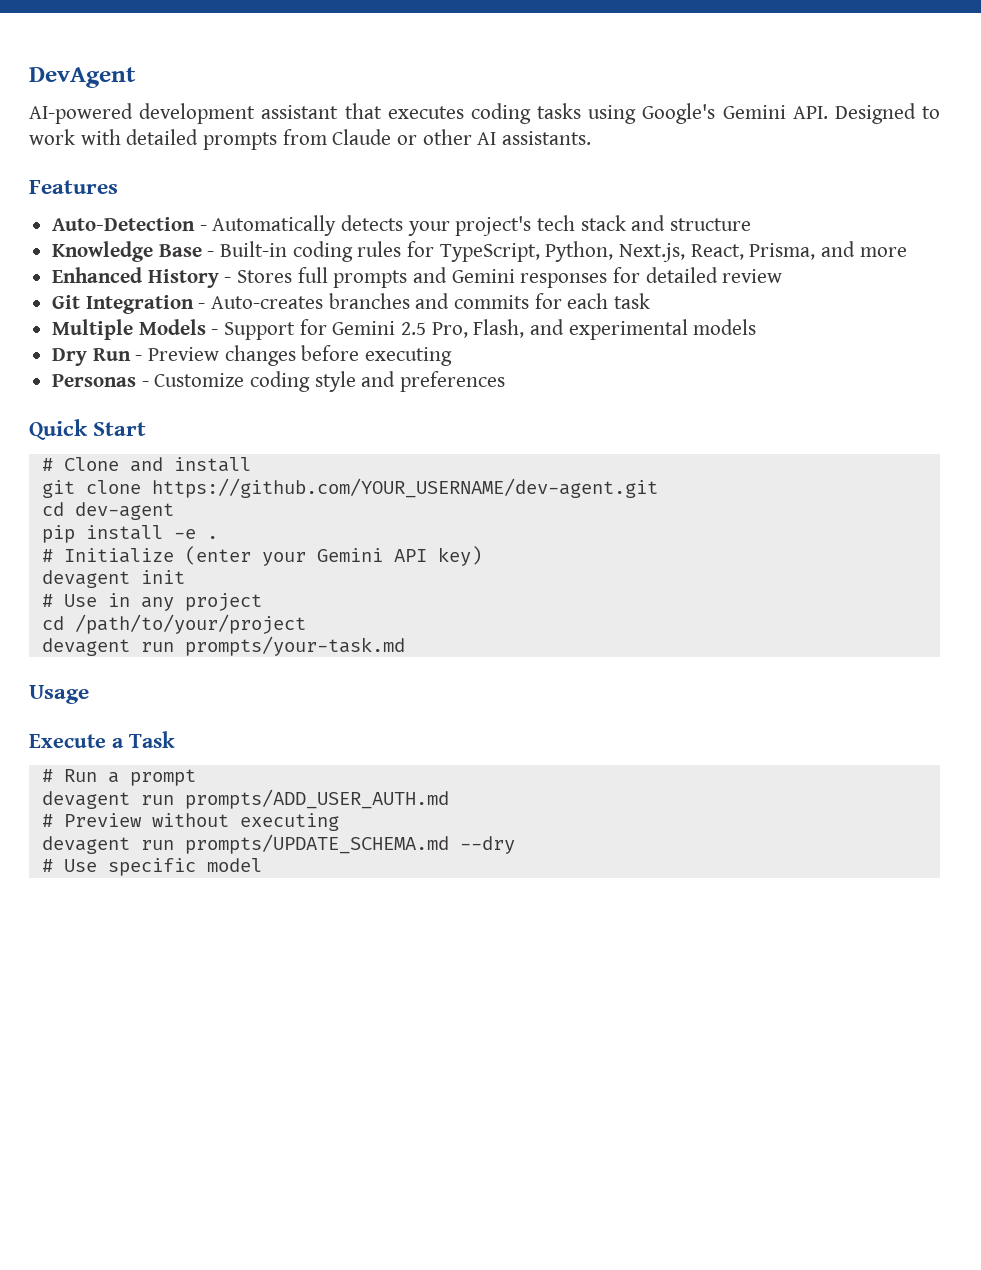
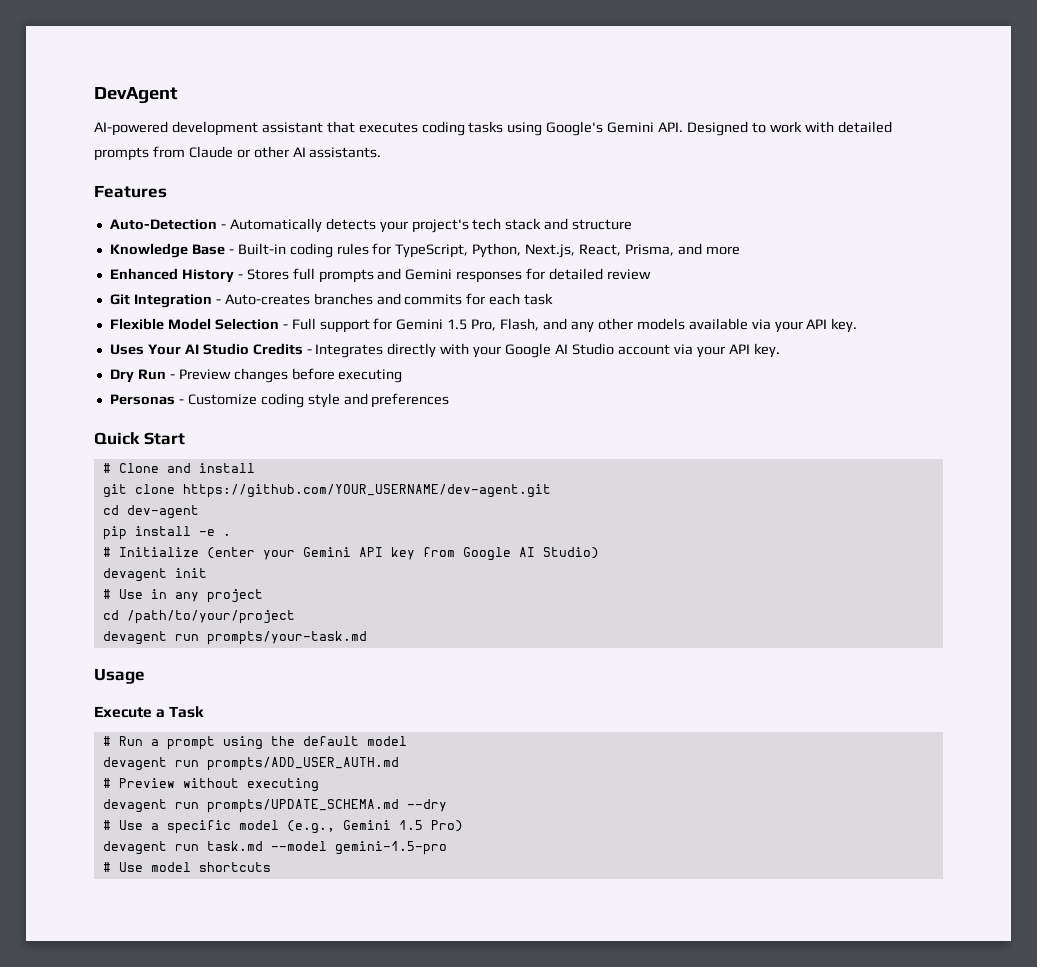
[52,319,296,340] Multiple Models - Support -> [109,318,370,333] Flexible Model Selection - Full support
[401,322,427,335] 2.5 -> [447,319,468,330] 1.5
[568,319,688,340] experimental -> [570,318,633,333] any other
(757, 327) none -> [688,318,858,333] [109,343,780,358] available via your API key. // Uses Your AI Studio Credits - Integrates directly with your Google AI Studio account via your API key.
[437,546,482,566] key) -> [390,547,599,561] key from Google AI Studio)
(196, 777) none -> [222,736,407,750] using the default model
(97, 865) none -> [150,823,159,830] a
(262, 865) none -> [286,820,463,834] [102,841,447,855] [102,862,271,872] (e.g., Gemini 1.5 Pro) // devagent run task.md --model gemini-1.5-pro // # Use model shortcuts

